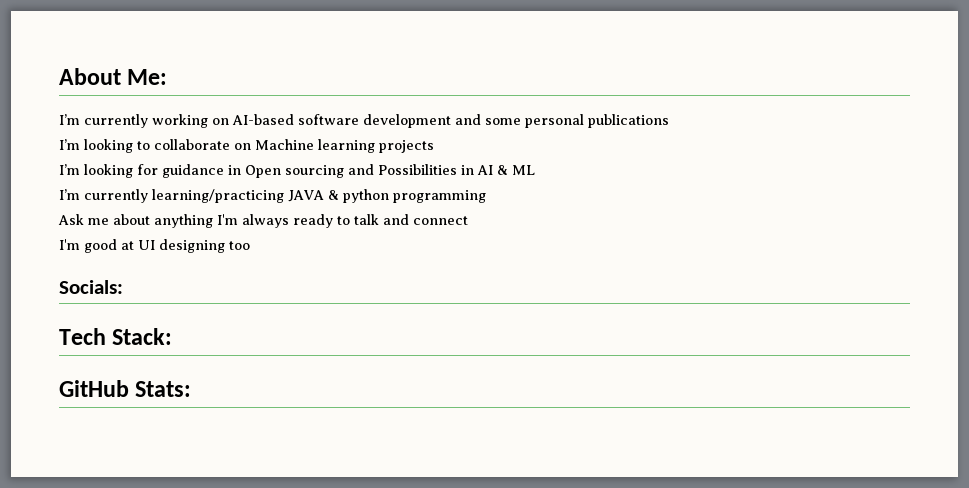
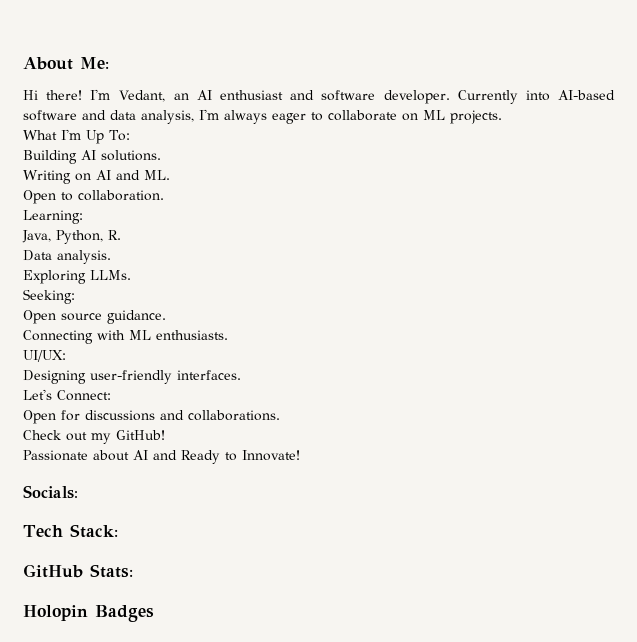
[59,114,669,128] [59,139,434,153] [59,164,535,178] [59,189,486,203] [58,214,468,228] [59,239,250,253] I’m currently working on AI-based software development and some personal publications // I’m looking to collaborate on Machine learning projects // I’m looking for guidance in Open sourcing and Possibilities in AI & ML // I’m currently learning/practicing JAVA & python programming // Ask me about anything I'm always ready to talk and connect // I'm good at UI designing too -> [23,89,615,104] [23,109,502,124] [23,129,130,144] [23,150,161,164] [23,170,170,184] [23,190,164,204] [23,210,83,224] [22,230,121,244] [23,250,111,264] [23,270,131,284] [23,289,75,304] [23,310,166,324] [23,330,228,344] [23,350,66,362] [23,370,241,384] [23,389,111,401] [23,410,280,424] [23,430,165,444] [23,450,300,464] Hi there! I'm Vedant, an AI enthusiast and software developer. Currently into AI-based software and data analysis, I'm always eager to collaborate on ML projects. // What I'm Up To: // Building AI solutions. // Writing on AI and ML. // Open to collaboration. // Learning: // Java, Python, R. // Data analysis. // Exploring LLMs. // Seeking: // Open source guidance. // Connecting with ML enthusiasts. // UI/UX: // Designing user-friendly interfaces. // Let's Connect: // Open for discussions and collaborations. // Check out my GitHub! // Passionate about AI and Ready to Innovate!
(192, 389) none -> [23,605,154,622] // Holopin Badges

